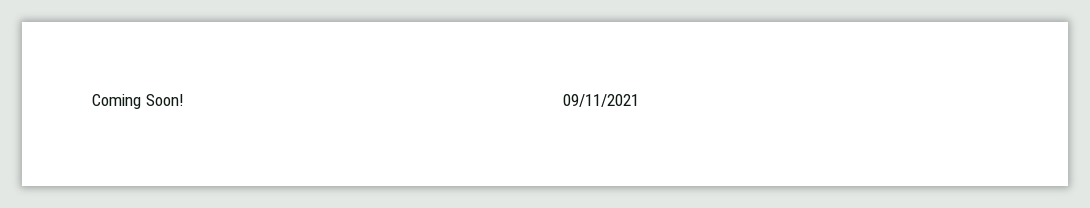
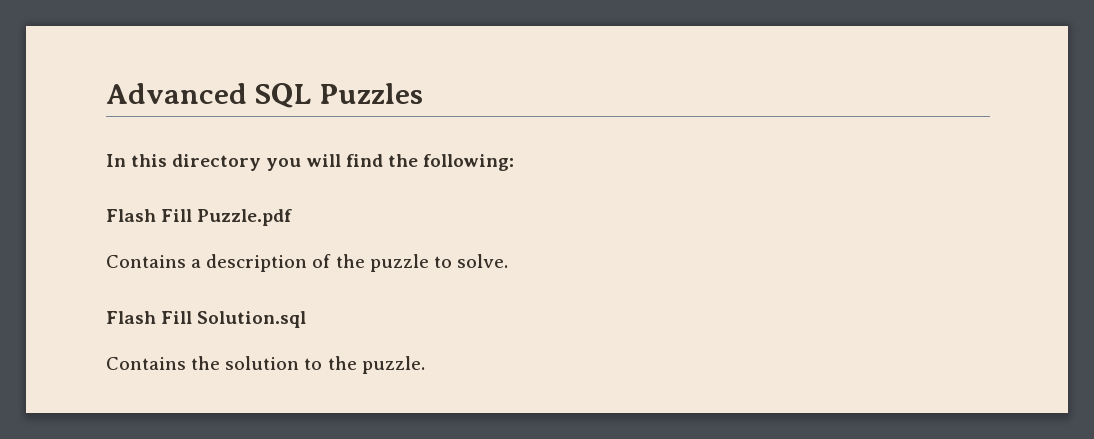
[92,94,184,109] [563,94,639,107] Coming Soon! // 09/11/2021 -> [106,83,423,108] [106,154,514,171] [106,209,293,226] [106,254,508,272] [106,311,307,328] [106,356,425,374] Advanced SQL Puzzles // In this directory you will find the following: // Flash Fill Puzzle.pdf // Contains a description of the puzzle to solve. // Flash Fill Solution.sql // Contains the solution to the puzzle.

